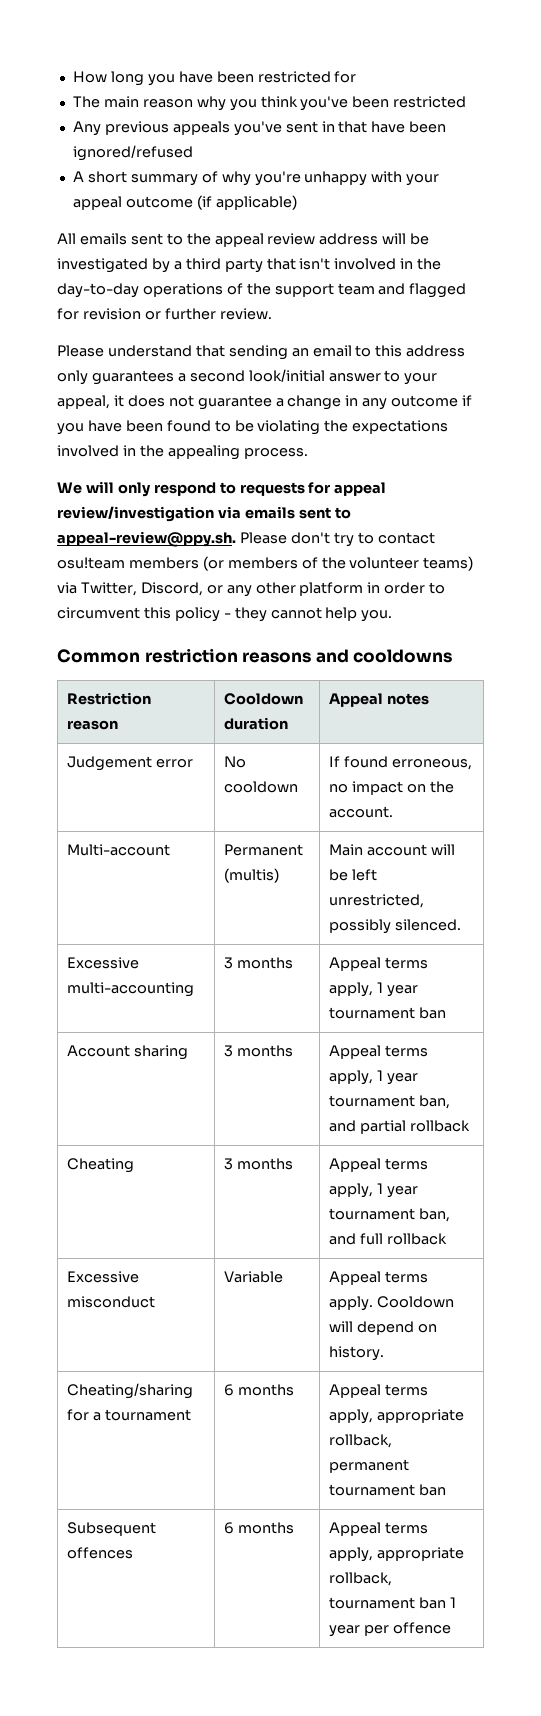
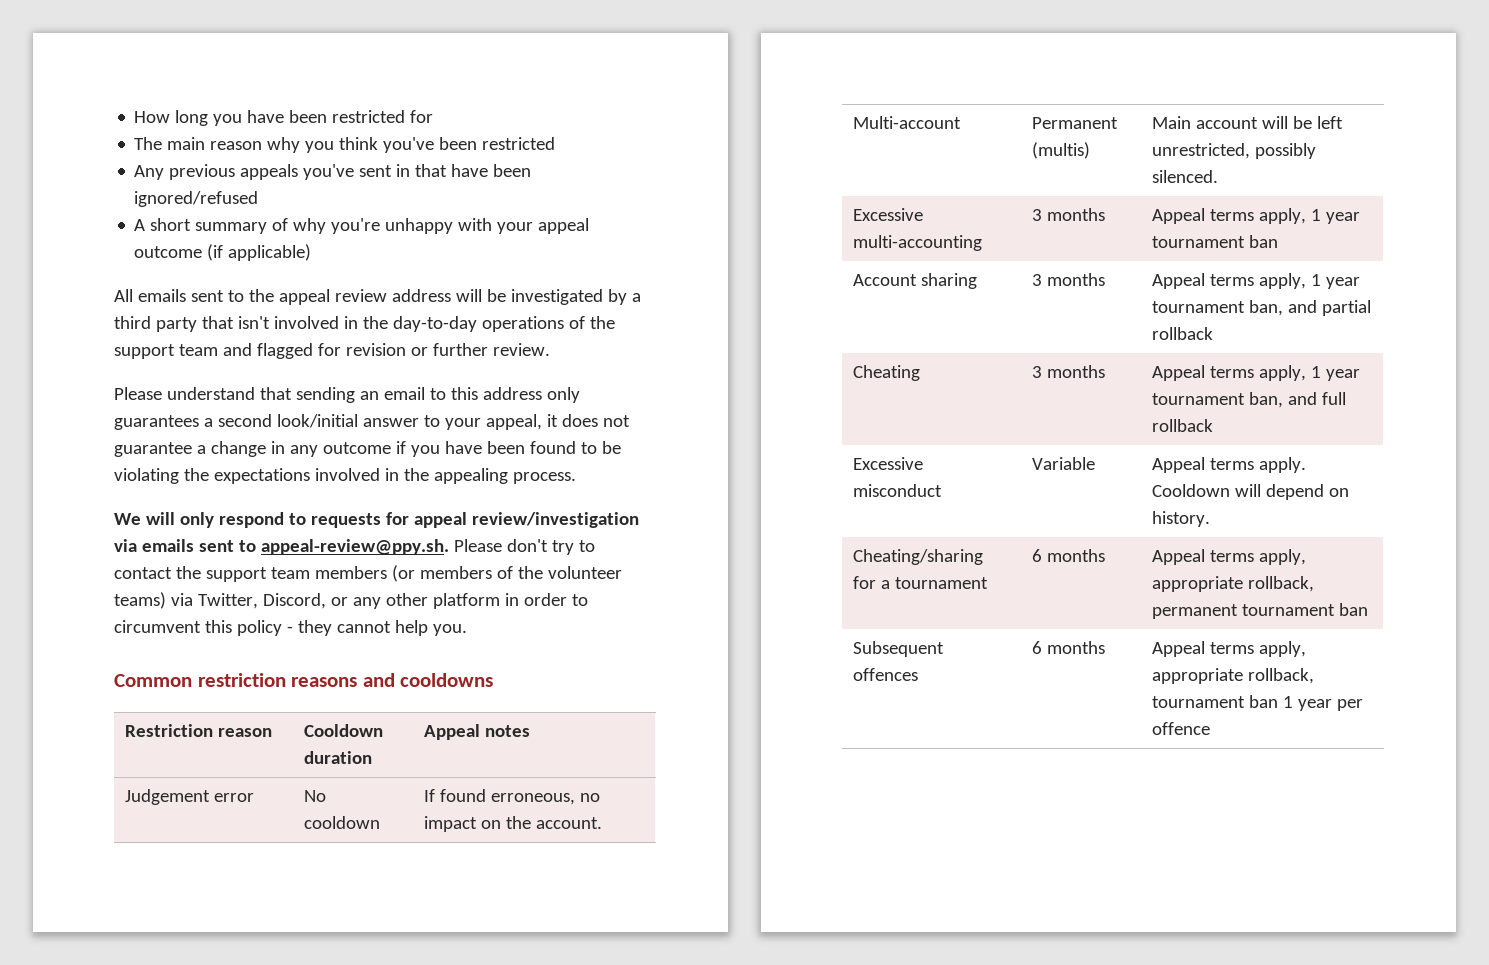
[57,557,125,569] osu!team -> [175,566,310,582] the support team

